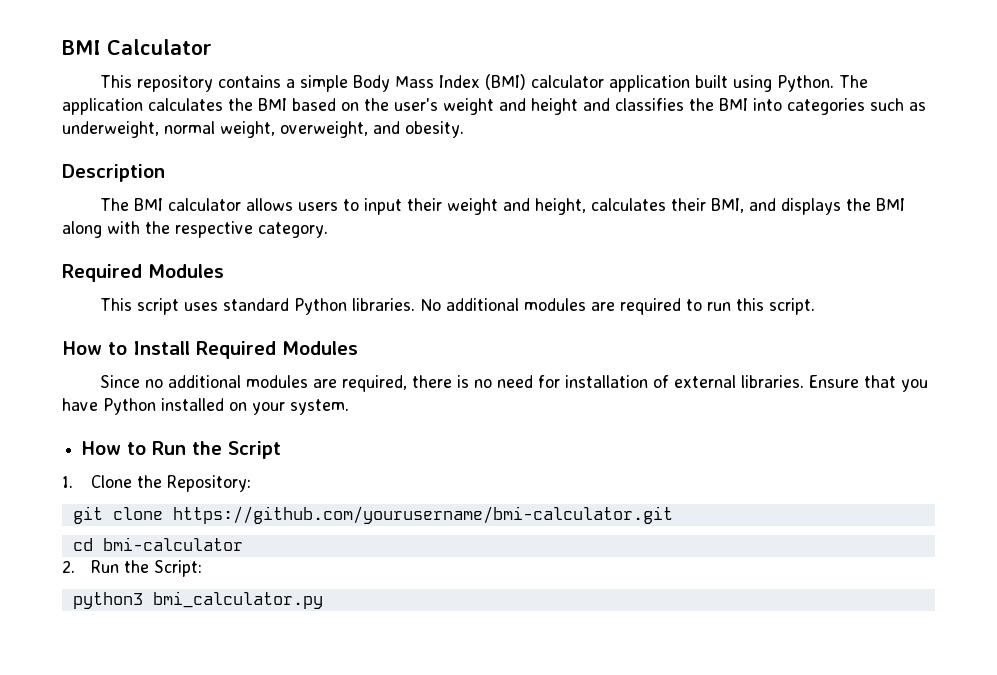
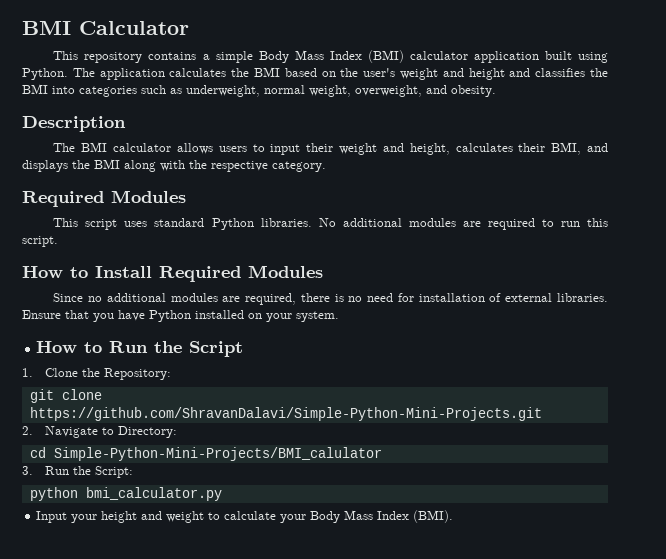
[172,506,673,524] https://github.com/yourusername/bmi-calculator.git -> [29,407,542,421] [22,426,177,438] https://github.com/ShravanDalavi/Simple-Python-Mini-Projects.git // 2. Navigate to Directory:
[102,537,243,551] [62,560,75,573] bmi-calculator // 2. -> [53,447,382,461] [22,466,33,475] Simple-Python-Mini-Projects/BMI_calulator // 3.
[72,592,143,609] python3 -> [29,487,78,501] python
(323, 600) none -> [36,510,454,523] // Input your height and weight to calculate your Body Mass Index (BMI).

